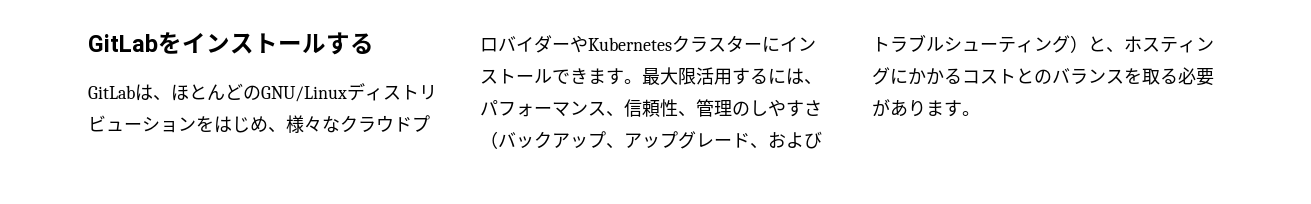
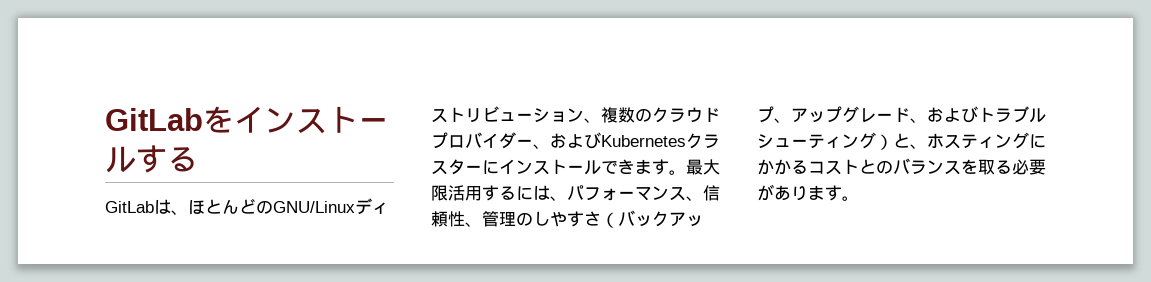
[196,115,340,133] をはじめ、様々な -> [584,107,652,123] 、複数の
[570,35,588,53] や -> [533,132,601,149] 、および

